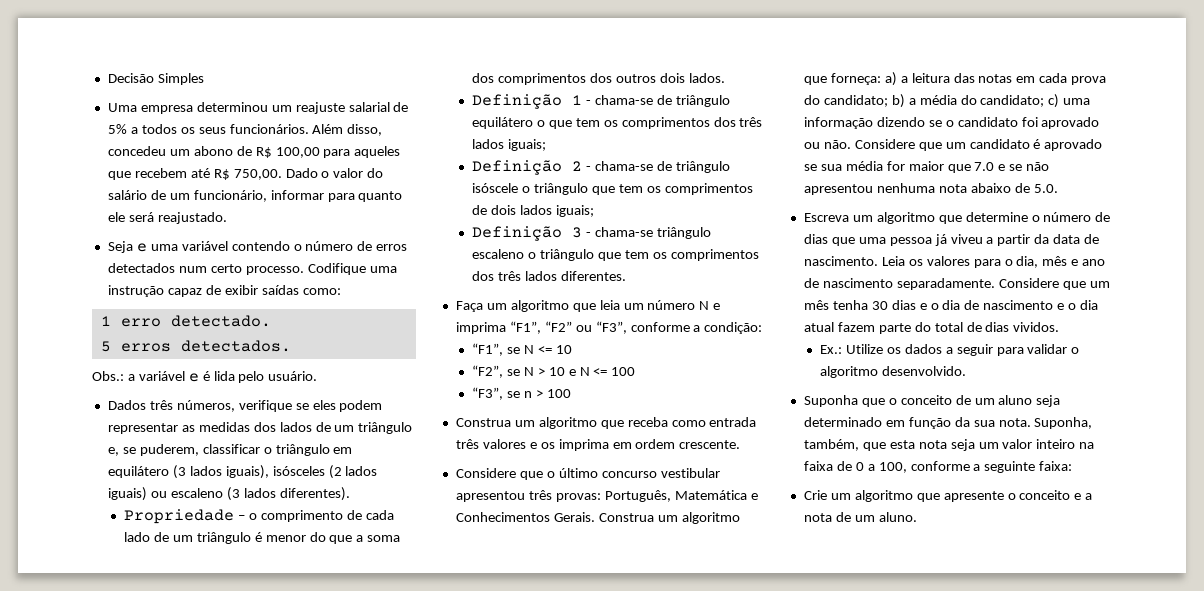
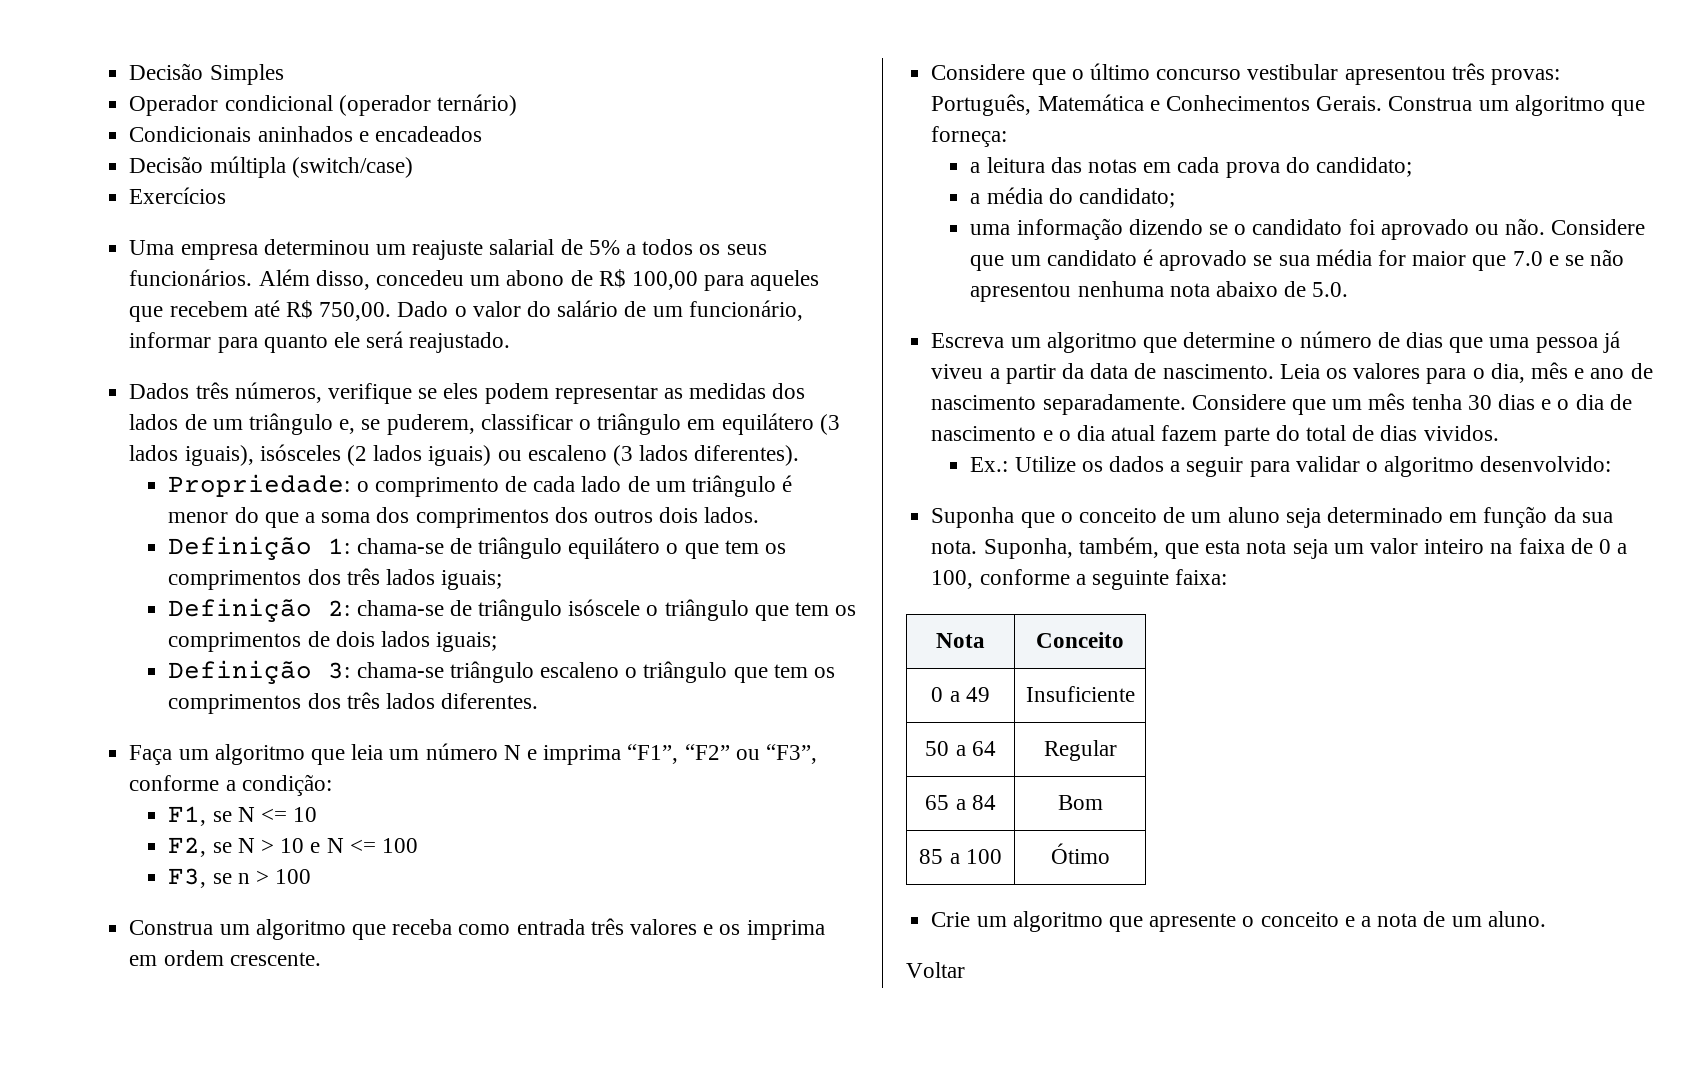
(204, 79) none -> [129,94,517,116] [129,126,482,142] [129,156,413,178] [129,187,227,204] // Operador condicional (operador ternário) // Condicionais aninhados e encadeados // Decisão múltipla (switch/case) // Exercícios
[107,241,408,253] [107,263,397,275] [107,285,341,297] [100,315,271,327] [100,340,291,352] [92,371,318,383] // Seja e uma variável contendo o número de erros detectados num certo processo. Codifique uma instrução capaz de exibir saídas como: // 1 erro detectado. // 5 erros detectados. // Obs.: a variável e é lida pelo usuário. -> (511, 342) none
[124,509,245,524] Propriedade – -> [168,474,351,497] Propriedade:
[572,95,591,105] 1 - -> [328,538,351,554] 1:
[572,161,591,171] 2 - -> [328,600,351,616] 2:
[572,227,591,238] 3 - -> [328,662,351,679] 3:
[472,343,504,356] “F1”, -> [168,806,207,826] F1,
[472,365,504,378] “F2”, -> [168,837,207,857] F2,
[472,387,504,400] “F3”, -> [168,868,207,888] F3,
[884,72,897,86] a) -> (1008, 136) //
[891,94,905,108] b) -> (1413, 167) //
[1048,94,1060,108] c) -> (1176, 198) //
[881,366,966,376] desenvolvido. -> [1480,456,1612,472] desenvolvido:
(1073, 466) none -> [936,633,985,648] [1036,632,1124,648] [931,687,990,702] [1025,686,1135,702] [925,741,996,756] [1043,740,1117,761] [925,795,996,810] [1057,795,1103,810] [919,849,1002,864] [1050,843,1110,864] // Nota | Conceito // 0 a 49 | Insuficiente // 50 a 64 | Regular // 65 a 84 | Bom // 85 a 100 | Ótimo
(917, 517) none -> [906,962,965,978] // Voltar

